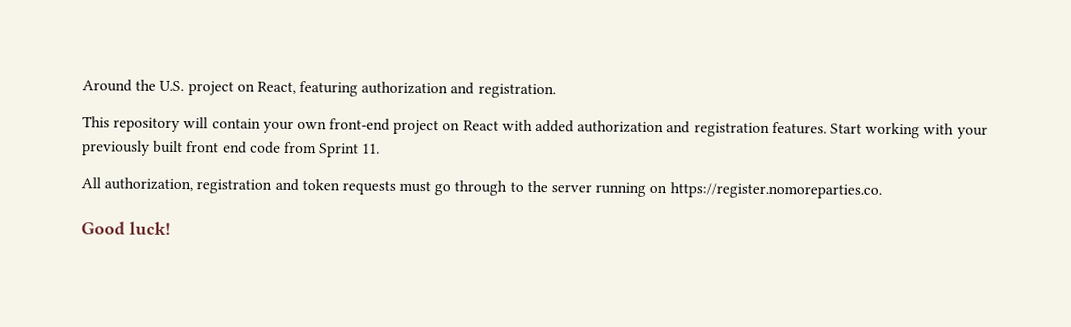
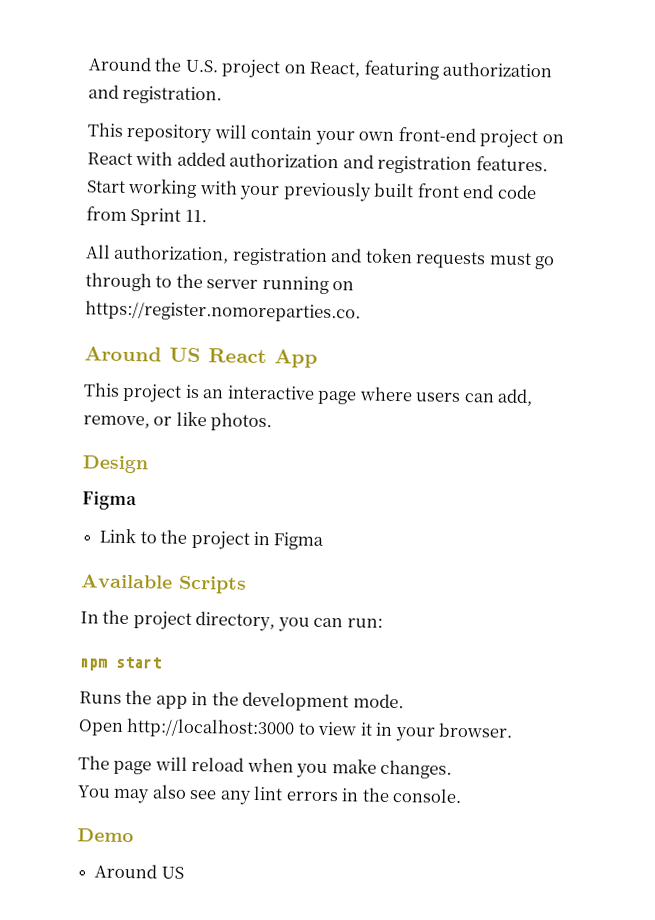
[81,221,171,235] Good luck! -> [84,346,318,368] [83,382,534,407] [83,411,273,432] [82,455,149,474] [82,491,137,511] [99,528,325,550] [81,574,247,594] [80,609,383,632] [79,656,162,671] [79,689,404,712] [78,718,514,742] [78,755,453,779] [77,784,463,805] [77,828,134,843] [94,863,184,879] Around US React App // This project is an interactive page where users can add, remove, or like photos. // Design // Figma // Link to the project in Figma // Available Scripts // In the project directory, you can run: // npm start // Runs the app in the development mode. // Open http://localhost:3000 to view it in your browser. // The page will reload when you make changes. // You may also see any lint errors in the console. // Demo // Around US

